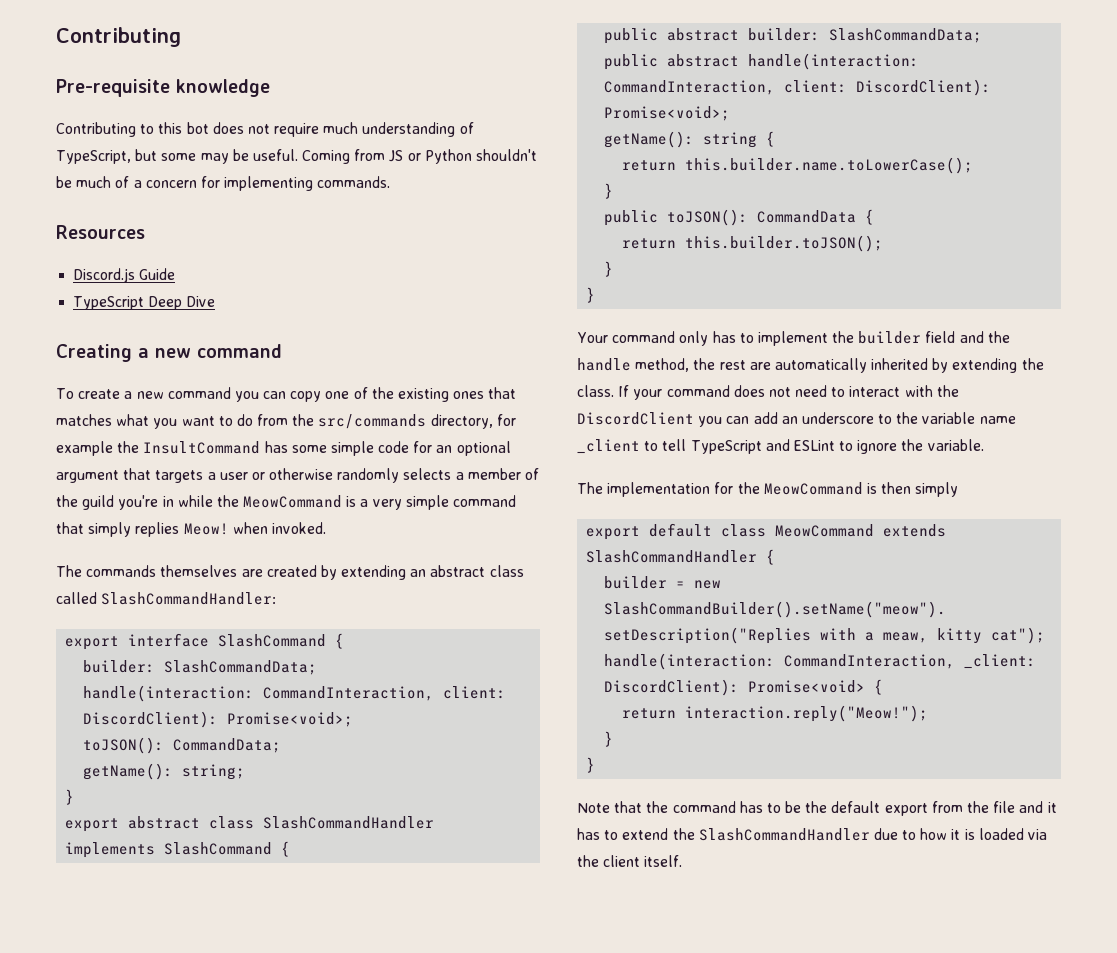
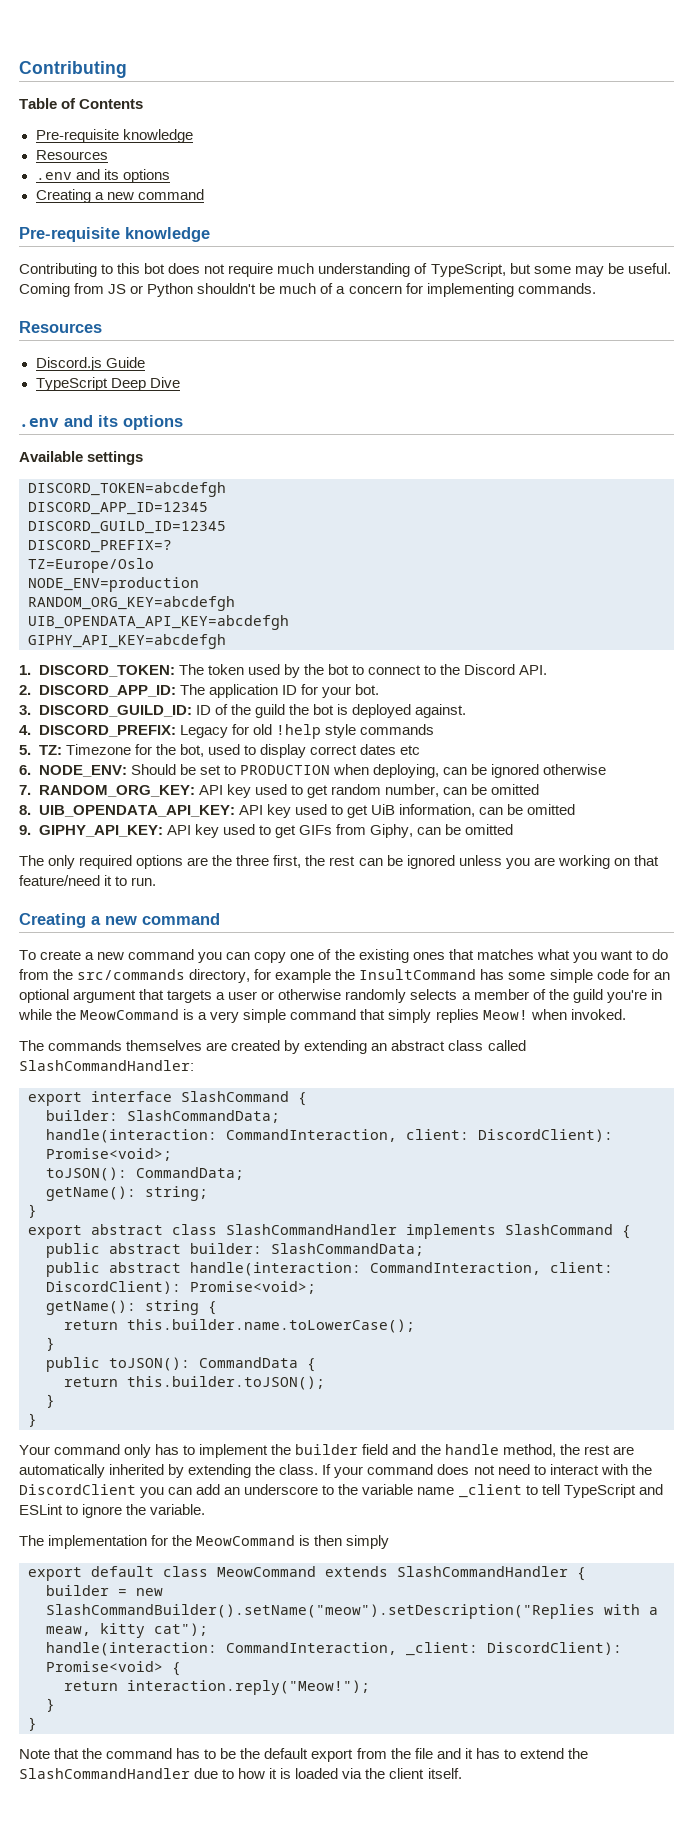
[56,27,181,47] Contributing -> [19,61,127,78] [19,98,144,109] [35,129,193,143] [35,150,108,160] [35,169,170,183] [35,189,204,203] Contributing // Table of Contents // Pre-requisite knowledge // Resources // .env and its options // Creating a new command
(216, 301) none -> [19,415,183,430] [19,451,144,465] [28,482,226,497] [28,502,208,515] [28,521,226,534] [28,540,172,553] [28,558,154,573] [28,577,199,592] [28,596,235,611] [28,615,289,630] [28,634,226,649] [19,664,548,678] [19,684,379,698] [19,704,466,718] [19,724,434,739] [19,744,421,758] [19,764,607,778] [19,784,540,798] [19,804,576,818] [19,824,514,838] [19,855,659,869] [19,875,157,886] // .env and its options // Available settings // DISCORD_TOKEN=abcdefgh // DISCORD_APP_ID=12345 // DISCORD_GUILD_ID=12345 // DISCORD_PREFIX=? // TZ=Europe/Oslo // NODE_ENV=production // RANDOM_ORG_KEY=abcdefgh // UIB_OPENDATA_API_KEY=abcdefgh // GIPHY_API_KEY=abcdefgh // 1. DISCORD_TOKEN: The token used by the bot to connect to the Discord API. // 2. DISCORD_APP_ID: The application ID for your bot. // 3. DISCORD_GUILD_ID: ID of the guild the bot is deployed against. // 4. DISCORD_PREFIX: Legacy for old !help style commands // 5. TZ: Timezone for the bot, used to display correct dates etc // 6. NODE_ENV: Should be set to PRODUCTION when deploying, can be ignored otherwise // 7. RANDOM_ORG_KEY: API key used to get random number, can be omitted // 8. UIB_OPENDATA_API_KEY: API key used to get UiB information, can be omitted // 9. GIPHY_API_KEY: API key used to get GIFs from Giphy, can be omitted // The only required options are the three first, the rest can be ignored unless you are working on that feature/need it to run.

